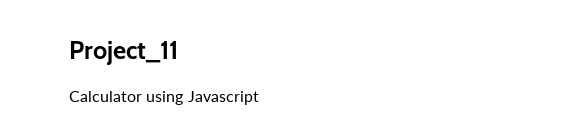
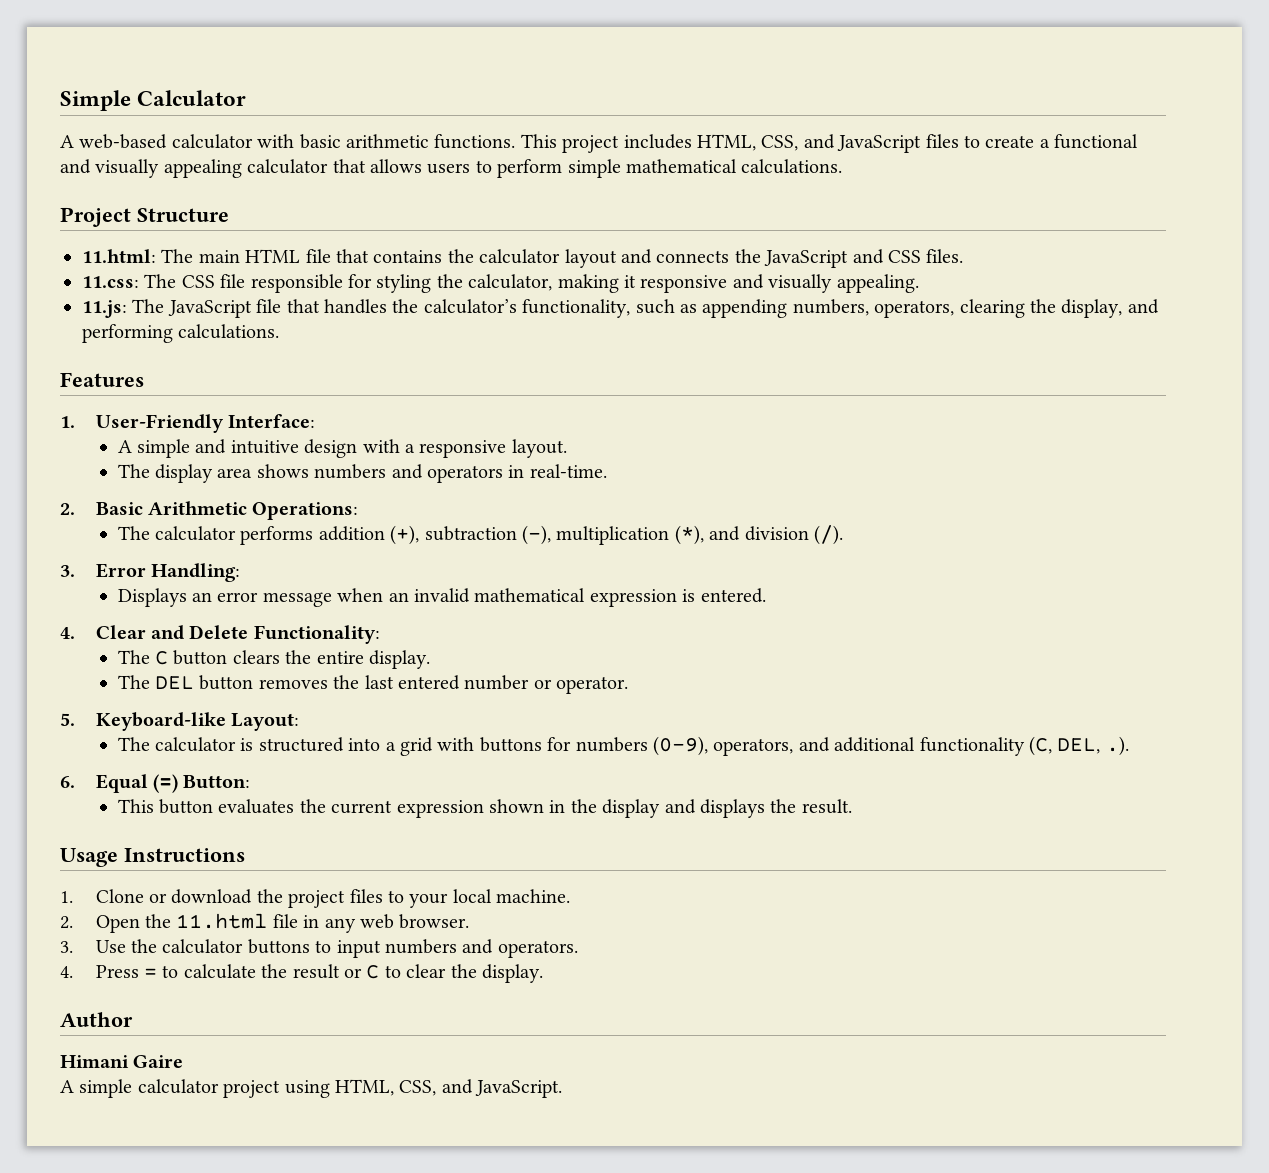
[69,41,178,65] [69,91,259,105] Project_11 // Calculator using Javascript -> [60,90,247,111] [60,134,1139,153] [60,159,843,178] [60,207,229,227] [82,249,964,268] [82,274,919,293] [82,299,1159,318] [82,324,280,343] [60,372,144,387] [60,414,316,433] [117,439,567,458] [117,464,607,483] [60,501,359,520] [117,525,844,545] [60,563,241,582] [117,588,766,607] [60,625,380,644] [117,650,431,669] [117,675,629,694] [60,712,300,731] [117,736,1129,756] [60,774,251,793] [117,799,852,818] [60,848,245,867] [60,889,571,908] [60,913,470,933] [60,939,578,958] [60,964,544,983] [60,1012,133,1027] [60,1055,184,1068] [60,1079,563,1098] Simple Calculator // A web-based calculator with basic arithmetic functions. This project includes HTML, CSS, and JavaScript files to create a functional and visually appealing calculator that allows users to perform simple mathematical calculations. // Project Structure // 11.html: The main HTML file that contains the calculator layout and connects the JavaScript and CSS files. // 11.css: The CSS file responsible for styling the calculator, making it responsive and visually appealing. // 11.js: The JavaScript file that handles the calculator’s functionality, such as appending numbers, operators, clearing the display, and performing calculations. // Features // 1. User-Friendly Interface: // A simple and intuitive design with a responsive layout. // The display area shows numbers and operators in real-time. // 2. Basic Arithmetic Operations: // The calculator performs addition (+), subtraction (-), multiplication (*), and division (/). // 3. Error Handling: // Displays an error message when an invalid mathematical expression is entered. // 4. Clear and Delete Functionality: // The C button clears the entire display. // The DEL button removes the last entered number or operator. // 5. Keyboard-like Layout: // The calculator is structured into a grid with buttons for numbers (0-9), operators, and additional functionality (C, DEL, .). // 6. Equal (=) Button: // This button evaluates the current expression shown in the display and displays the result. // Usage Instructions // 1. Clone or download the project files to your local machine. // 2. Open the 11.html file in any web browser. // 3. Use the calculator buttons to input numbers and operators. // 4. Press = to calculate the result or C to clear the display. // Author // Himani Gaire // A simple calculator project using HTML, CSS, and JavaScript.

